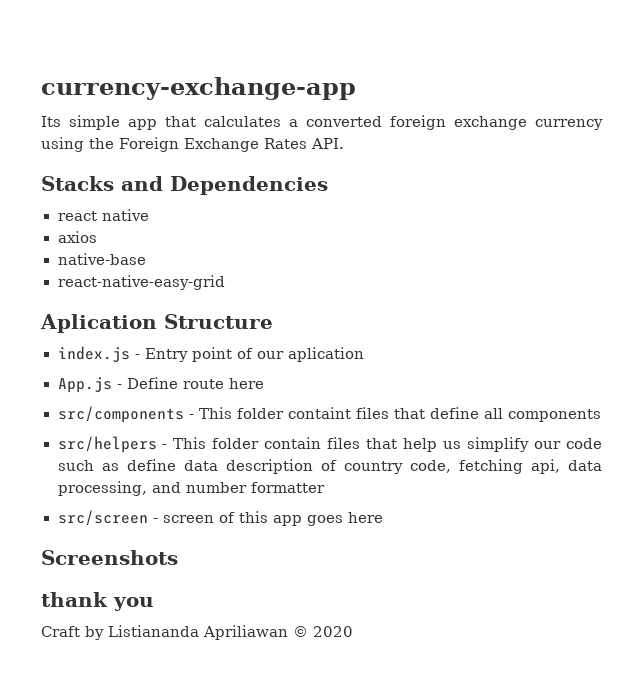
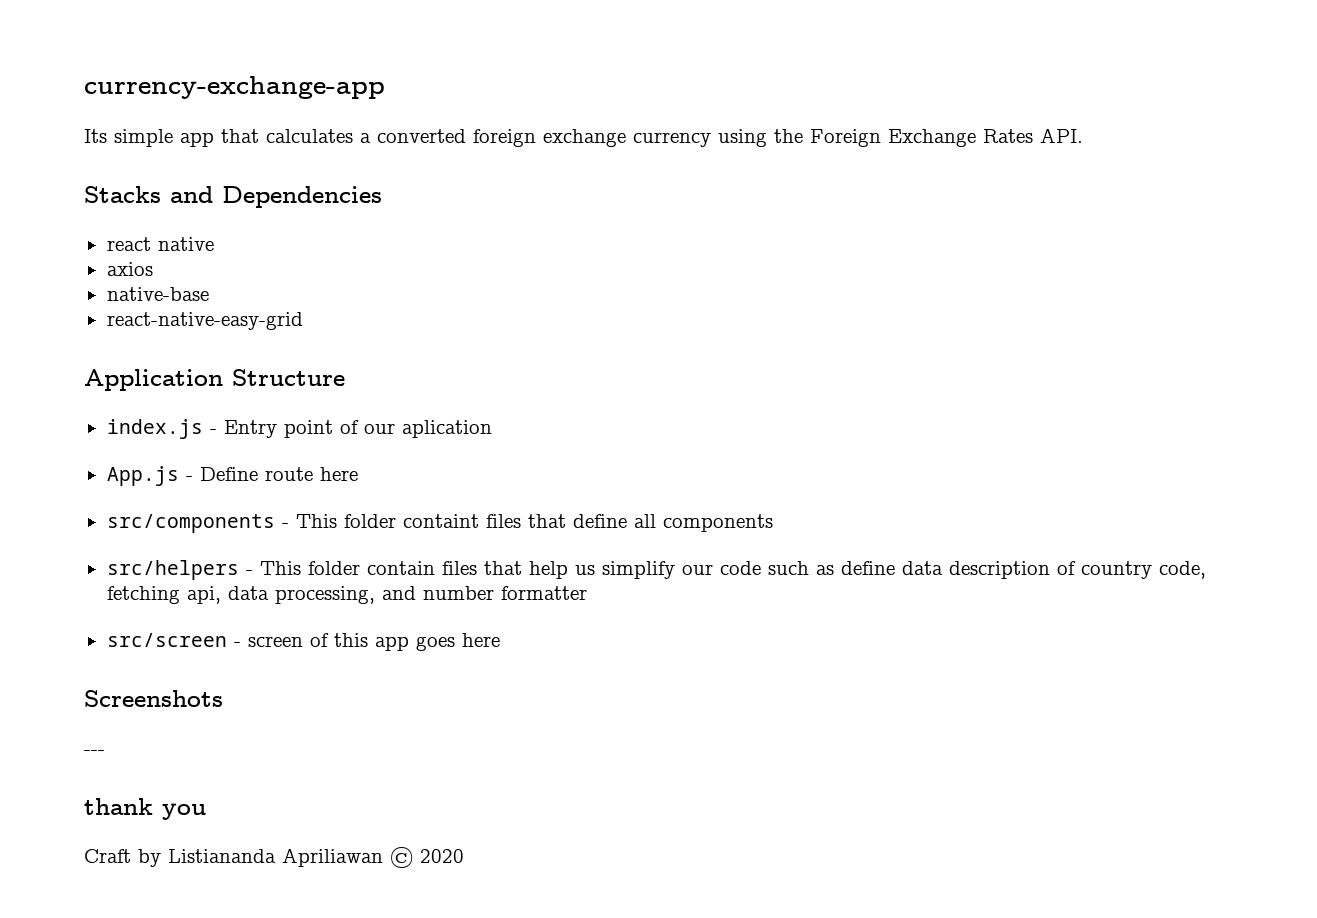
[40,314,157,333] Aplication -> [84,369,223,391] Application
(178, 557) none -> [84,750,105,755] // ---

